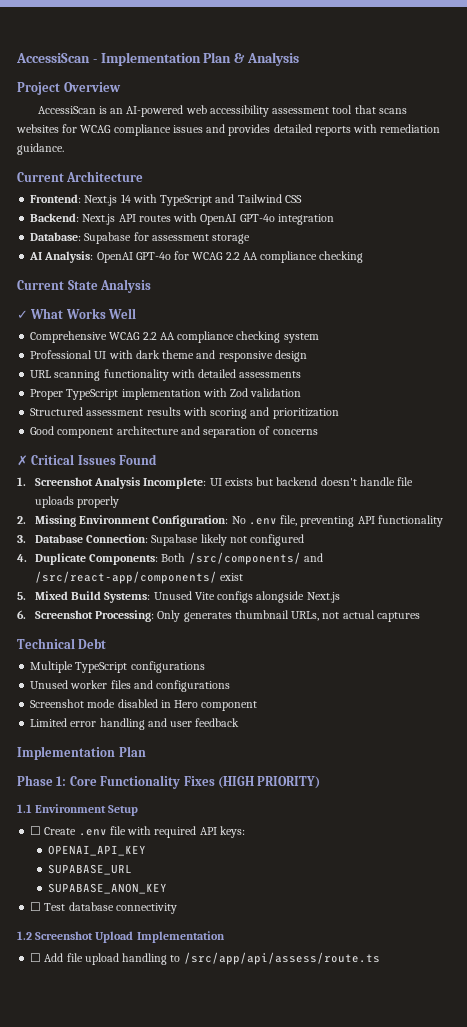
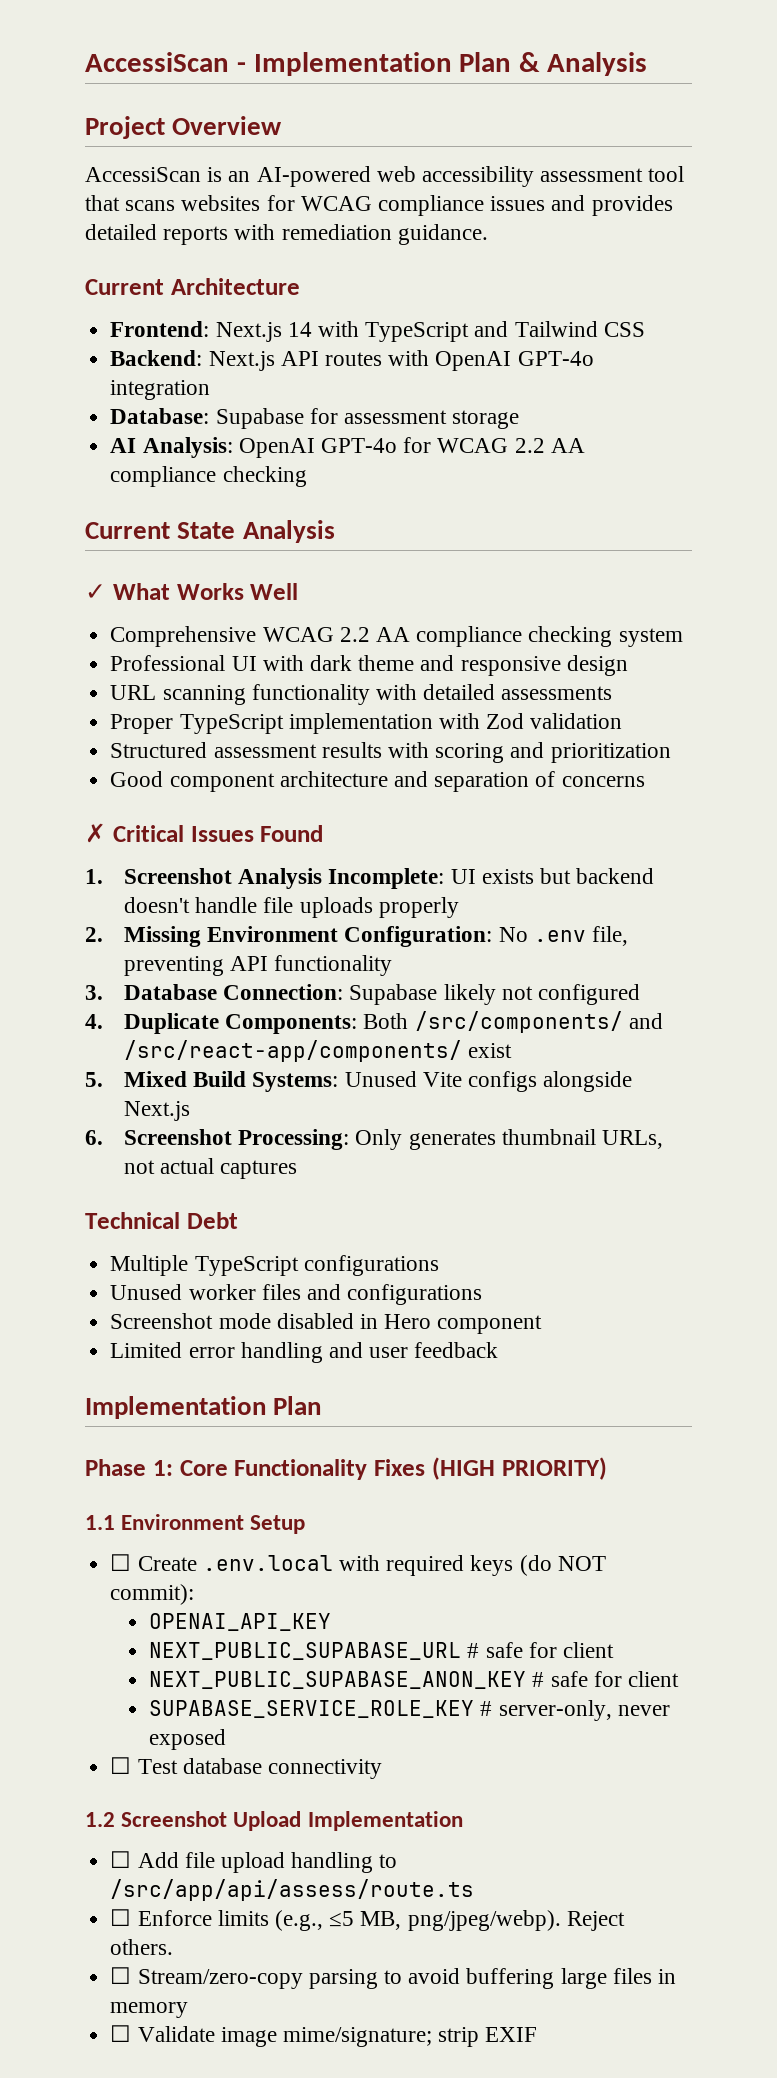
[78,826,245,838] [48,845,147,856] [48,864,133,875] [48,883,168,894] .env file with required API keys: // OPENAI_API_KEY // SUPABASE_URL // SUPABASE_ANON_KEY -> [202,1555,606,1576] [110,1584,195,1605] [149,1613,332,1631] [149,1642,615,1660] [149,1671,680,1689] [149,1700,670,1721] [149,1729,227,1750] .env.local with required keys (do NOT commit): // OPENAI_API_KEY // NEXT_PUBLIC_SUPABASE_URL # safe for client // NEXT_PUBLIC_SUPABASE_ANON_KEY # safe for client // SUPABASE_SERVICE_ROLE_KEY # server-only, never exposed
(380, 958) none -> [110,1909,625,1931] [110,1939,174,1955] [110,1967,676,1989] [110,2002,189,2018] [110,2025,538,2047] // ☐ Enforce limits (e.g., ≤5 MB, png/jpeg/webp). Reject others. // ☐ Stream/zero-copy parsing to avoid buffering large files in memory // ☐ Validate image mime/signature; strip EXIF

